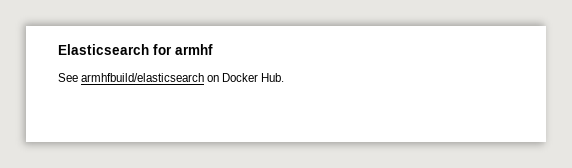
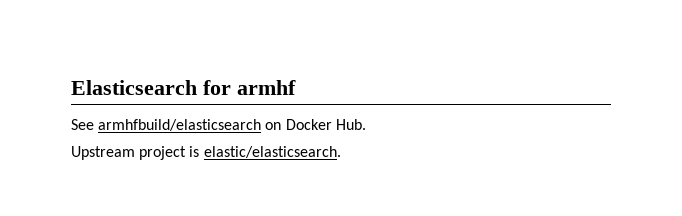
(285, 77) none -> [71,146,341,160] // Upstream project is elastic/elasticsearch.

